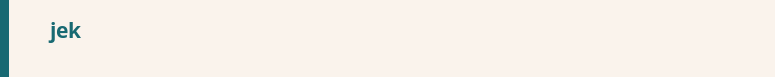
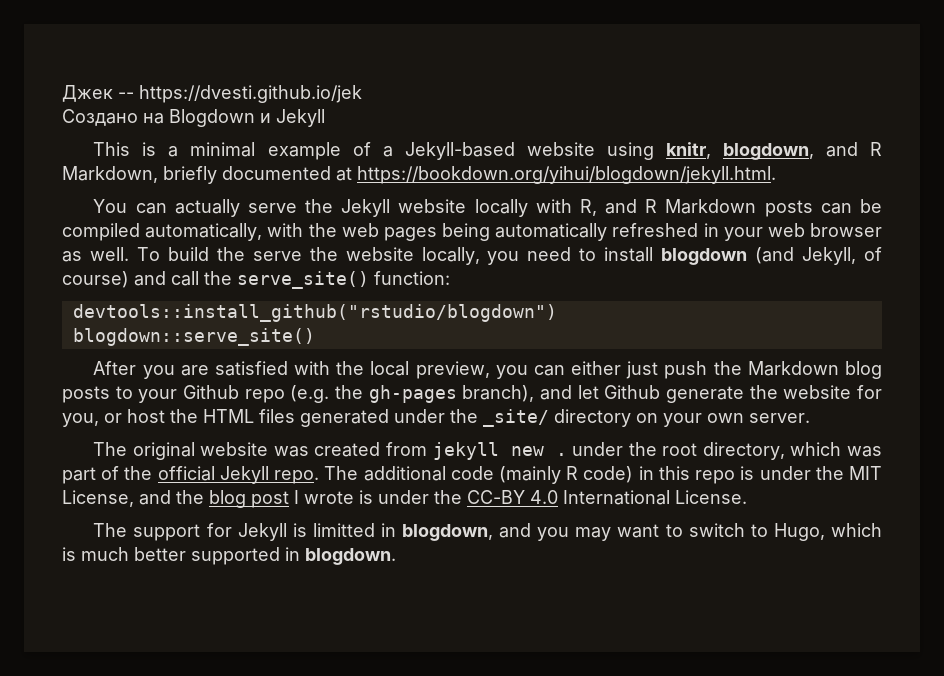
[48,22,82,43] jek -> [62,85,362,103] [62,109,325,127] [93,142,883,160] [62,166,776,184] [93,199,883,217] [62,223,882,241] [62,247,882,265] [62,271,450,289] [72,304,557,322] [72,328,315,346] [93,361,883,379] [62,385,882,403] [62,409,810,427] [93,442,882,460] [62,466,882,484] [62,490,747,508] [93,523,883,541] [62,547,396,565] Джек -- https://dvesti.github.io/jek // Создано на Blogdown и Jekyll // This is a minimal example of a Jekyll-based website using knitr, blogdown, and R Markdown, briefly documented at https://bookdown.org/yihui/blogdown/jekyll.html. // You can actually serve the Jekyll website locally with R, and R Markdown posts can be compiled automatically, with the web pages being automatically refreshed in your web browser as well. To build the serve the website locally, you need to install blogdown (and Jekyll, of course) and call the serve_site() function: // devtools::install_github("rstudio/blogdown") // blogdown::serve_site() // After you are satisfied with the local preview, you can either just push the Markdown blog posts to your Github repo (e.g. the gh-pages branch), and let Github generate the website for you, or host the HTML files generated under the _site/ directory on your own server. // The original website was created from jekyll new . under the root directory, which was part of the official Jekyll repo. The additional code (mainly R code) in this repo is under the MIT License, and the blog post I wrote is under the CC-BY 4.0 International License. // The support for Jekyll is limitted in blogdown, and you may want to switch to Hugo, which is much better supported in blogdown.

